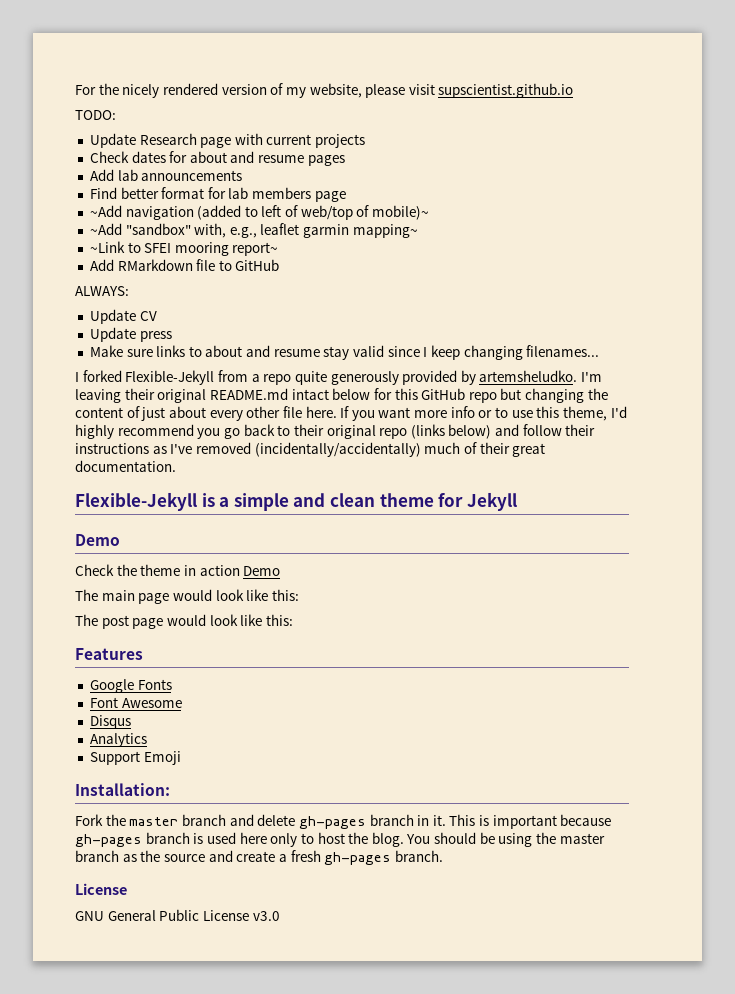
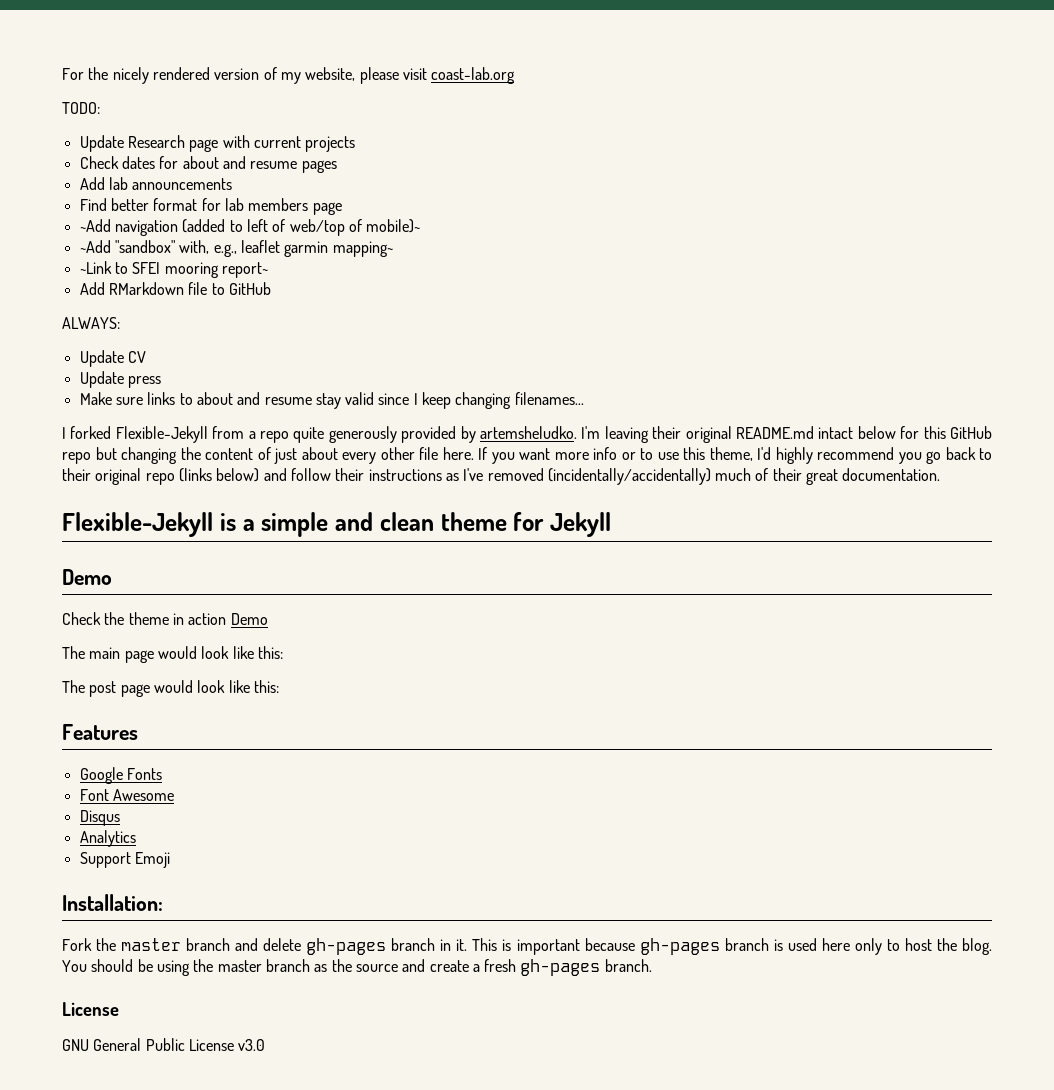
[438,83,574,98] supscientist.github.io -> [431,67,516,84] coast-lab.org

